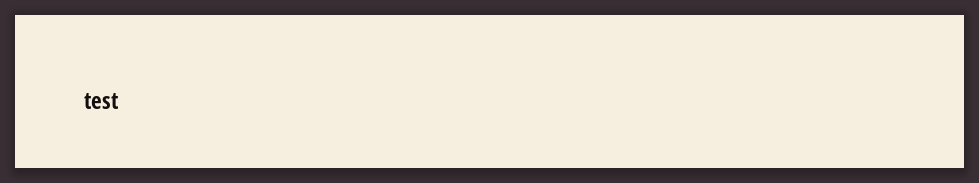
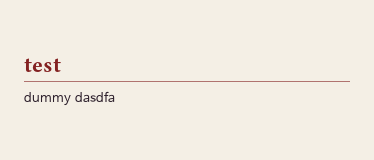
(118, 101) none -> [24,91,115,106] // dummy dasdfa

